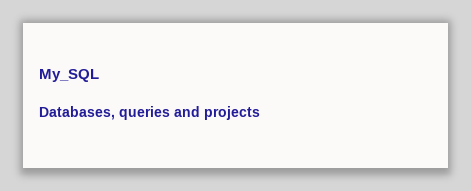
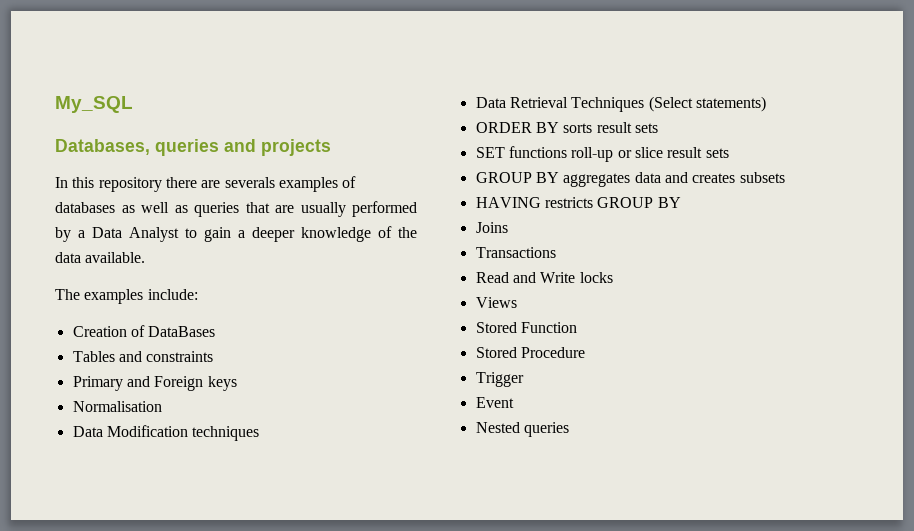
(260, 113) none -> [55,176,357,192] [55,201,417,217] [55,226,417,242] [55,252,146,263] [55,289,198,304] [72,325,216,337] [72,351,214,362] [72,376,237,391] [72,401,162,412] [72,425,260,441] [475,96,766,112] [475,122,658,133] [475,146,729,162] [475,172,785,187] [475,197,681,208] [475,222,508,233] [475,247,556,258] [475,272,613,283] [475,297,517,308] [475,322,577,333] [475,347,585,358] [475,372,524,387] [475,397,514,408] [475,422,569,437] // In this repository there are severals examples of databases as well as queries that are usually performed by a Data Analyst to gain a deeper knowledge of the data available. // The examples include: // Creation of DataBases // Tables and constraints // Primary and Foreign keys // Normalisation // Data Modification techniques // Data Retrieval Techniques (Select statements) // ORDER BY sorts result sets // SET functions roll-up or slice result sets // GROUP BY aggregates data and creates subsets // HAVING restricts GROUP BY // Joins // Transactions // Read and Write locks // Views // Stored Function // Stored Procedure // Trigger // Event // Nested queries

